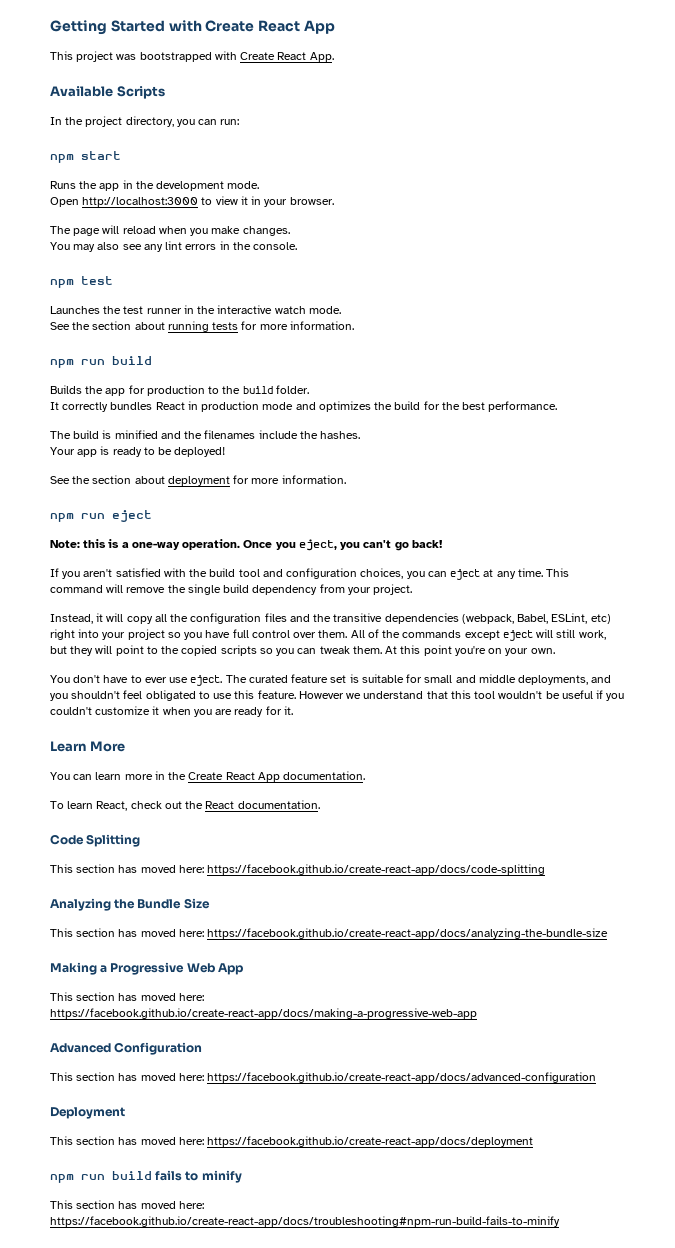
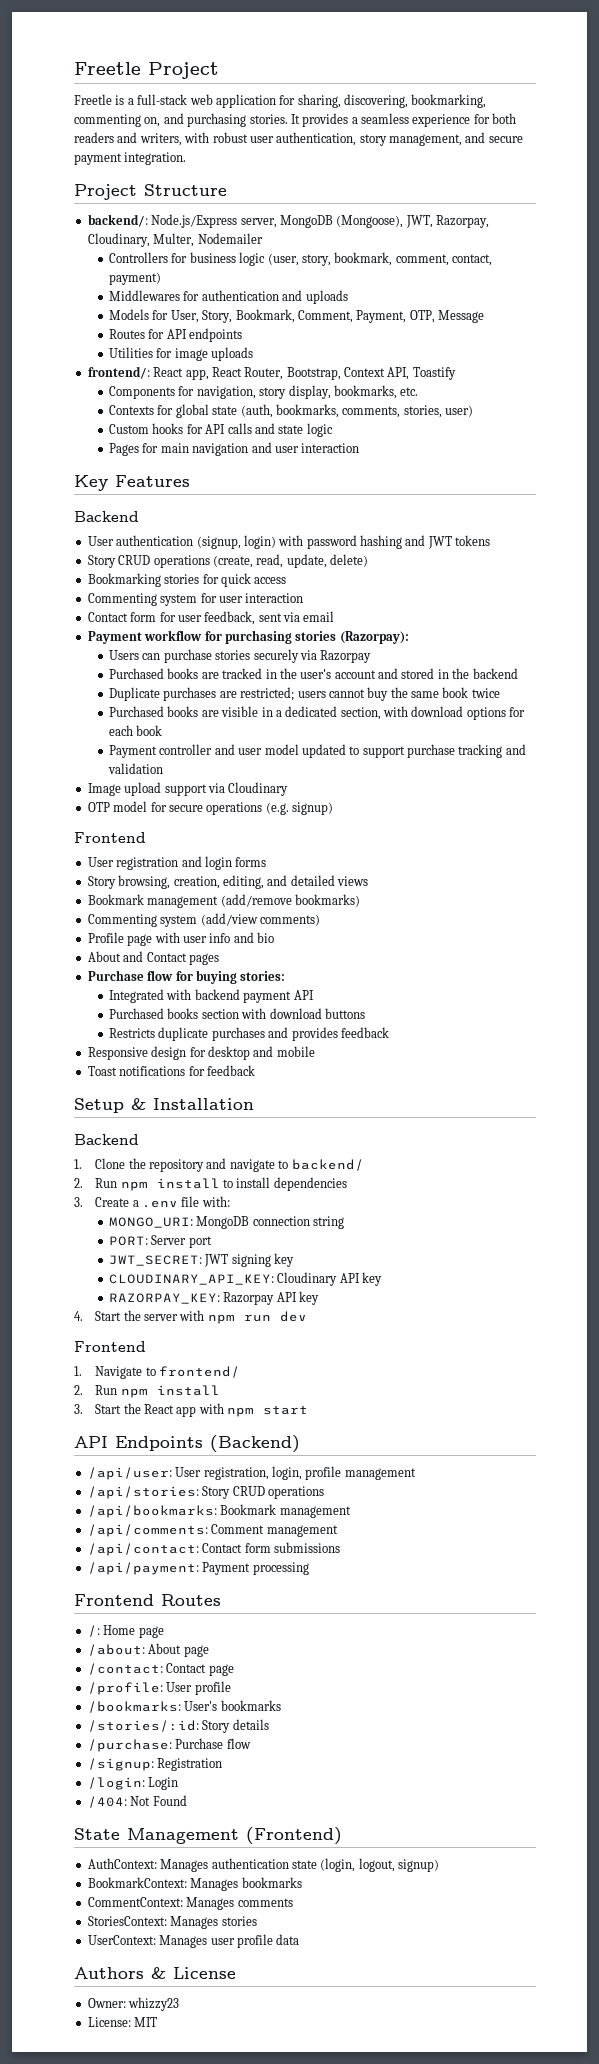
[50,20,335,35] [50,51,334,62] [50,86,165,99] [50,116,240,127] [50,151,121,163] [50,180,260,191] [50,196,334,207] [50,225,290,236] [50,241,298,252] [50,276,113,288] [50,305,341,314] [50,321,354,332] [50,356,152,368] [50,385,309,396] [50,401,558,412] [50,430,361,439] [50,446,226,457] [50,475,346,486] [50,510,152,522] [50,539,442,551] [50,568,570,580] [50,584,413,595] [50,613,611,624] [50,629,606,641] [50,645,555,656] [50,674,612,686] [50,690,625,701] [50,706,293,717] [50,741,125,752] [50,771,366,782] [50,800,320,811] [50,834,141,847] [50,864,546,875] [50,898,210,911] [50,928,609,939] [50,962,243,975] [50,992,204,1001] [50,1008,477,1019] [50,1042,203,1055] [50,1072,597,1083] [50,1107,125,1119] [50,1136,534,1147] [50,1170,242,1183] [50,1200,204,1209] [50,1216,560,1227] Getting Started with Create React App // This project was bootstrapped with Create React App. // Available Scripts // In the project directory, you can run: // npm start // Runs the app in the development mode. // Open http://localhost:3000 to view it in your browser. // The page will reload when you make changes. // You may also see any lint errors in the console. // npm test // Launches the test runner in the interactive watch mode. // See the section about running tests for more information. // npm run build // Builds the app for production to the build folder. // It correctly bundles React in production mode and optimizes the build for the best performance. // The build is minified and the filenames include the hashes. // Your app is ready to be deployed! // See the section about deployment for more information. // npm run eject // Note: this is a one-way operation. Once you eject, you can't go back! // If you aren't satisfied with the build tool and configuration choices, you can eject at any time. This command will remove the single build dependency from your project. // Instead, it will copy all the configuration files and the transitive dependencies (webpack, Babel, ESLint, etc) right into your project so you have full control over them. All of the commands except eject will still work, but they will point to the copied scripts so you can tweak them. At this point you're on your own. // You don't have to ever use eject. The curated feature set is suitable for small and middle deployments, and you shouldn't feel obligated to use this feature. However we understand that this tool wouldn't be useful if you couldn't customize it when you are ready for it. // Learn More // You can learn more in the Create React App documentation. // To learn React, check out the React documentation. // Code Splitting // This section has moved here: https://facebook.github.io/create-react-app/docs/code-splitting // Analyzing the Bundle Size // This section has moved here: https://facebook.github.io/create-react-app/docs/analyzing-the-bundle-size // Making a Progressive Web App // This section has moved here: https://facebook.github.io/create-react-app/docs/making-a-progressive-web-app // Advanced Configuration // This section has moved here: https://facebook.github.io/create-react-app/docs/advanced-configuration // Deployment // This section has moved here: https://facebook.github.io/create-react-app/docs/deployment // npm run build fails to minify // This section has moved here: https://facebook.github.io/create-react-app/docs/troubleshooting#npm-run-build-fails-to-minify -> [74,62,219,79] [74,94,487,108] [74,113,517,127] [74,132,523,146] [74,152,187,165] [74,184,227,200] [87,214,489,228] [87,233,263,247] [109,252,493,266] [109,272,162,285] [109,290,348,304] [109,309,485,323] [109,328,243,342] [109,347,254,361] [87,366,456,380] [109,385,419,399] [109,404,474,418] [109,423,333,437] [109,442,360,456] [74,475,190,491] [74,511,139,522] [87,535,491,549] [87,554,368,568] [87,573,287,587] [87,593,304,606] [87,611,335,625] [87,630,409,644] [109,649,372,663] [109,668,518,679] [109,687,500,701] [109,706,526,720] [109,725,163,736] [109,744,526,758] [108,763,164,774] [87,782,289,796] [87,801,333,815] [74,832,146,843] [87,856,267,870] [87,875,368,889] [87,894,360,908] [87,913,320,927] [87,932,274,946] [87,951,219,965] [87,970,286,984] [109,989,314,1003] [109,1008,365,1019] [109,1027,389,1041] [87,1046,315,1060] [87,1065,255,1076] [74,1098,254,1113] [74,1134,139,1145] [74,1158,364,1172] [74,1177,347,1191] [74,1196,230,1208] [109,1216,345,1229] [109,1235,212,1248] [109,1253,295,1267] [109,1272,383,1286] [109,1291,320,1305] [74,1310,307,1324] [74,1341,146,1352] [74,1366,241,1379] [74,1385,220,1398] [74,1403,309,1417] [74,1435,300,1453] [87,1466,416,1480] [87,1486,324,1499] [87,1504,351,1518] [87,1524,338,1537] [87,1542,340,1556] [87,1562,309,1575] [74,1594,221,1606] [87,1625,164,1638] [87,1643,209,1657] [87,1663,234,1676] [87,1681,231,1695] [87,1700,281,1713] [87,1719,269,1733] [87,1738,251,1752] [87,1758,223,1771] [87,1777,179,1790] [87,1795,187,1808] [74,1827,342,1845] [87,1858,439,1872] [87,1877,302,1891] [87,1897,293,1910] [87,1916,257,1929] [87,1934,300,1948] [74,1967,236,1979] [87,1997,180,2011] [87,2017,158,2027] Freetle Project // Freetle is a full-stack web application for sharing, discovering, bookmarking, commenting on, and purchasing stories. It provides a seamless experience for both readers and writers, with robust user authentication, story management, and secure payment integration. // Project Structure // backend/: Node.js/Express server, MongoDB (Mongoose), JWT, Razorpay, Cloudinary, Multer, Nodemailer // Controllers for business logic (user, story, bookmark, comment, contact, payment) // Middlewares for authentication and uploads // Models for User, Story, Bookmark, Comment, Payment, OTP, Message // Routes for API endpoints // Utilities for image uploads // frontend/: React app, React Router, Bootstrap, Context API, Toastify // Components for navigation, story display, bookmarks, etc. // Contexts for global state (auth, bookmarks, comments, stories, user) // Custom hooks for API calls and state logic // Pages for main navigation and user interaction // Key Features // Backend // User authentication (signup, login) with password hashing and JWT tokens // Story CRUD operations (create, read, update, delete) // Bookmarking stories for quick access // Commenting system for user interaction // Contact form for user feedback, sent via email // Payment workflow for purchasing stories (Razorpay): // Users can purchase stories securely via Razorpay // Purchased books are tracked in the user's account and stored in the backend // Duplicate purchases are restricted; users cannot buy the same book twice // Purchased books are visible in a dedicated section, with download options for each book // Payment controller and user model updated to support purchase tracking and validation // Image upload support via Cloudinary // OTP model for secure operations (e.g. signup) // Frontend // User registration and login forms // Story browsing, creation, editing, and detailed views // Bookmark management (add/remove bookmarks) // Commenting system (add/view comments) // Profile page with user info and bio // About and Contact pages // Purchase flow for buying stories: // Integrated with backend payment API // Purchased books section with download buttons // Restricts duplicate purchases and provides feedback // Responsive design for desktop and mobile // Toast notifications for feedback // Setup & Installation // Backend // 1. Clone the repository and navigate to backend/ // 2. Run npm install to install dependencies // 3. Create a .env file with: // MONGO_URI: MongoDB connection string // PORT: Server port // JWT_SECRET: JWT signing key // CLOUDINARY_API_KEY: Cloudinary API key // RAZORPAY_KEY: Razorpay API key // 4. Start the server with npm run dev // Frontend // 1. Navigate to frontend/ // 2. Run npm install // 3. Start the React app with npm start // API Endpoints (Backend) // /api/user: User registration, login, profile management // /api/stories: Story CRUD operations // /api/bookmarks: Bookmark management // /api/comments: Comment management // /api/contact: Contact form submissions // /api/payment: Payment processing // Frontend Routes // /: Home page // /about: About page // /contact: Contact page // /profile: User profile // /bookmarks: User's bookmarks // /stories/:id: Story details // /purchase: Purchase flow // /signup: Registration // /login: Login // /404: Not Found // State Management (Frontend) // AuthContext: Manages authentication state (login, logout, signup) // BookmarkContext: Manages bookmarks // CommentContext: Manages comments // StoriesContext: Manages stories // UserContext: Manages user profile data // Authors & License // Owner: whizzy23 // License: MIT

